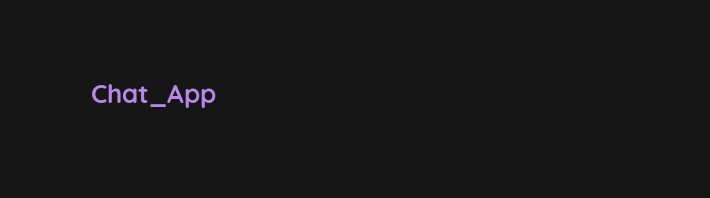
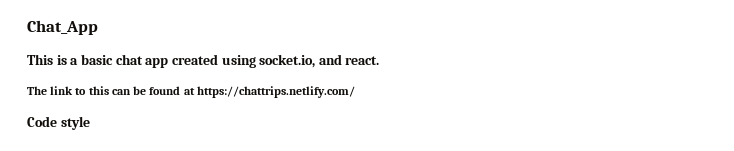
(216, 96) none -> [27,54,380,68] [27,86,355,98] [27,116,90,130] // This is a basic chat app created using socket.io, and react. // The link to this can be found at https://chattrips.netlify.com/ // Code style

